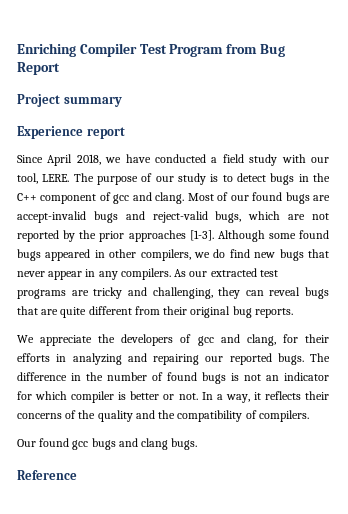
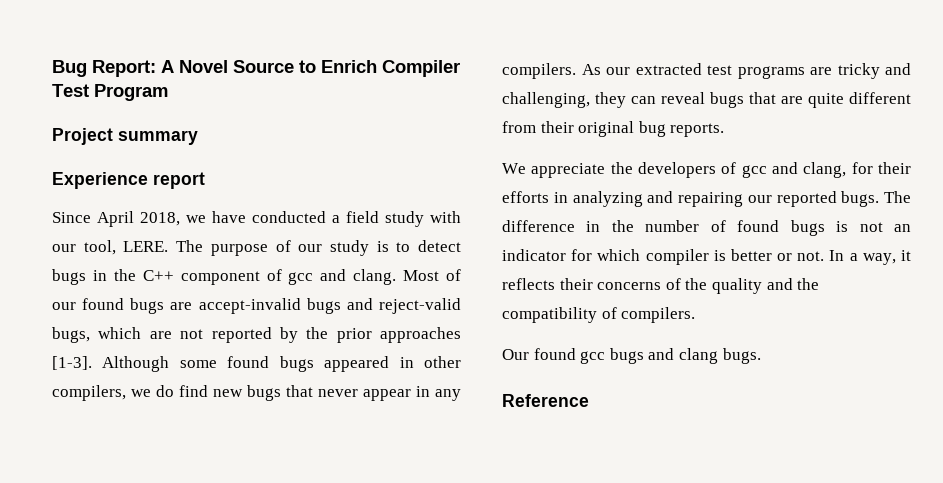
[17,43,76,57] Enriching -> [52,60,377,77] Bug Report: A Novel Source to Enrich
[226,44,285,57] [17,62,60,75] from Bug Report -> (168, 92) none

